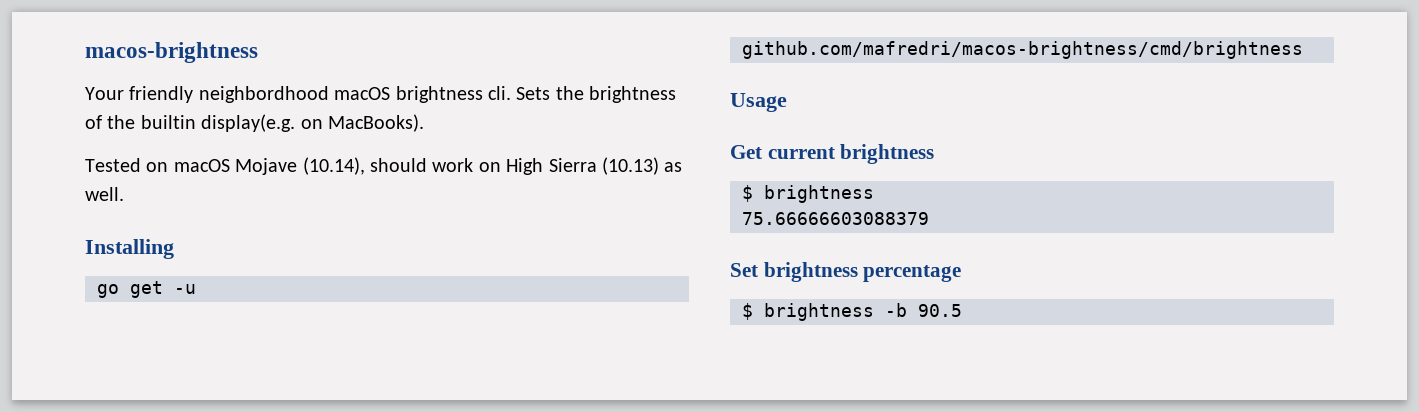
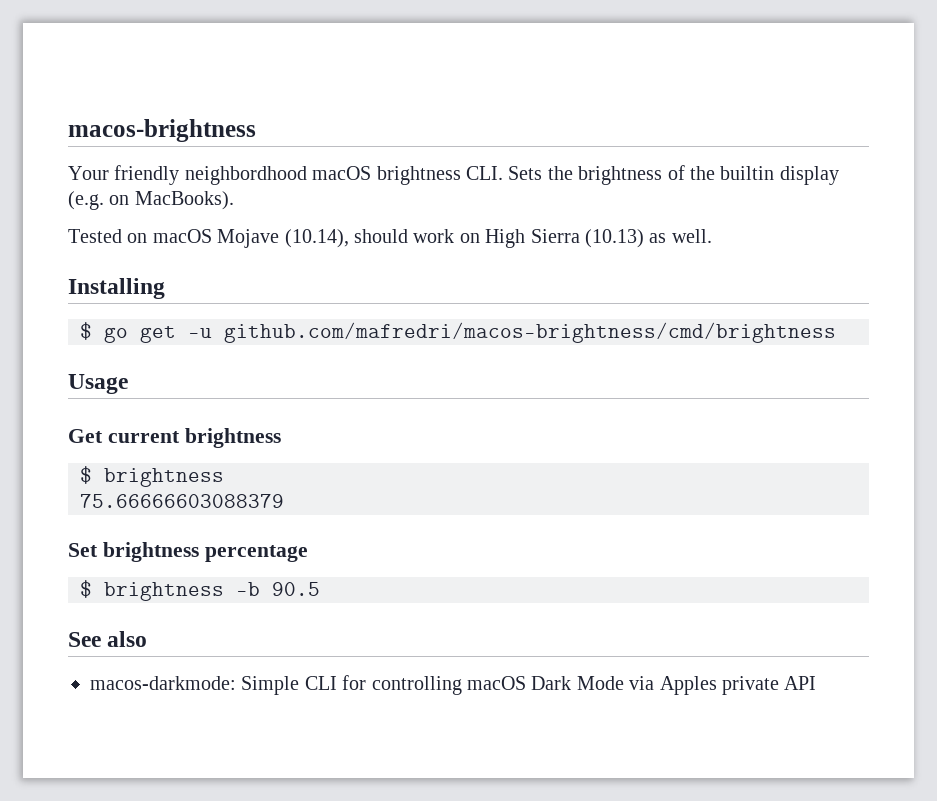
[488,86,511,100] cli. -> [466,166,503,180] CLI.
[201,114,296,132] display(e.g. -> [779,166,839,185] [68,191,104,210] display (e.g.
(174, 249) none -> [80,322,92,340] $
(962, 310) none -> [68,631,148,647] [90,675,817,695] // See also // macos-darkmode: Simple CLI for controlling macOS Dark Mode via Apples private API

